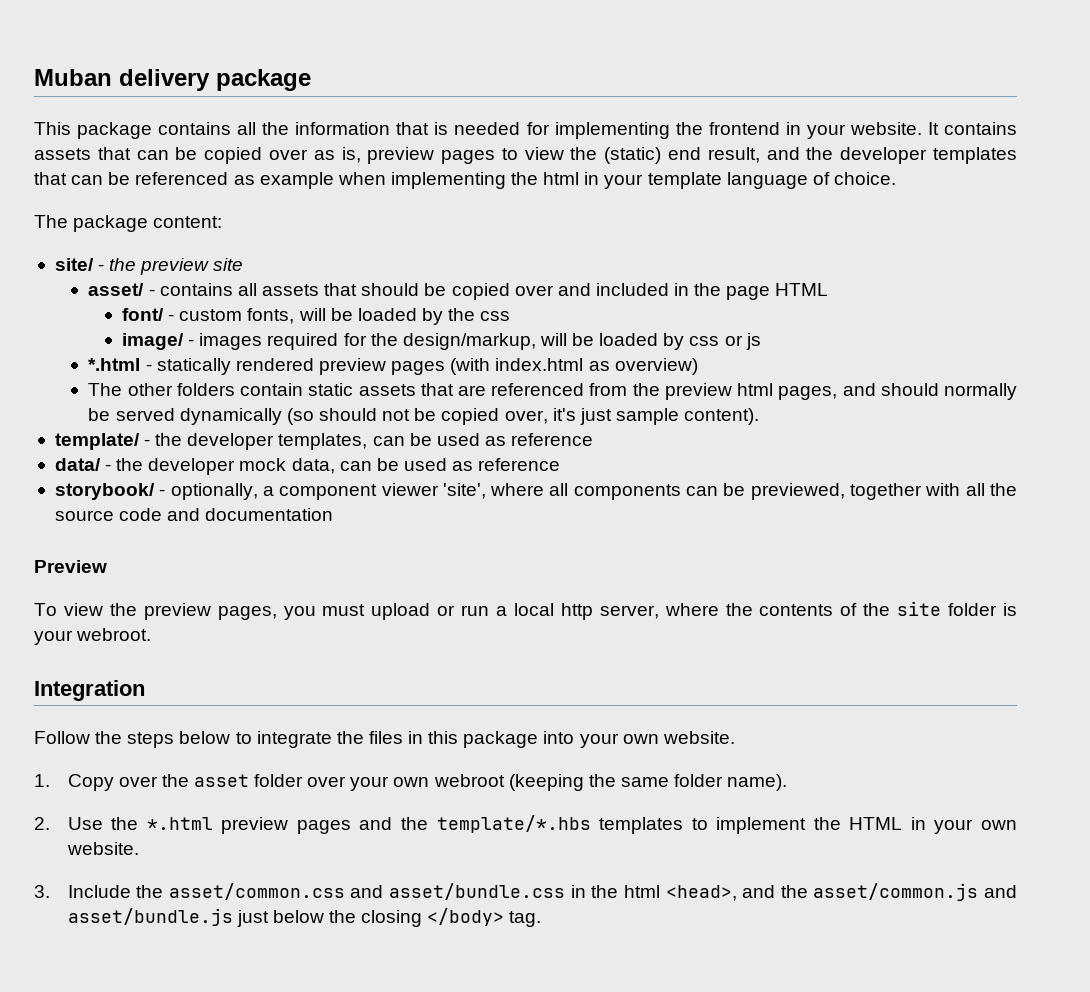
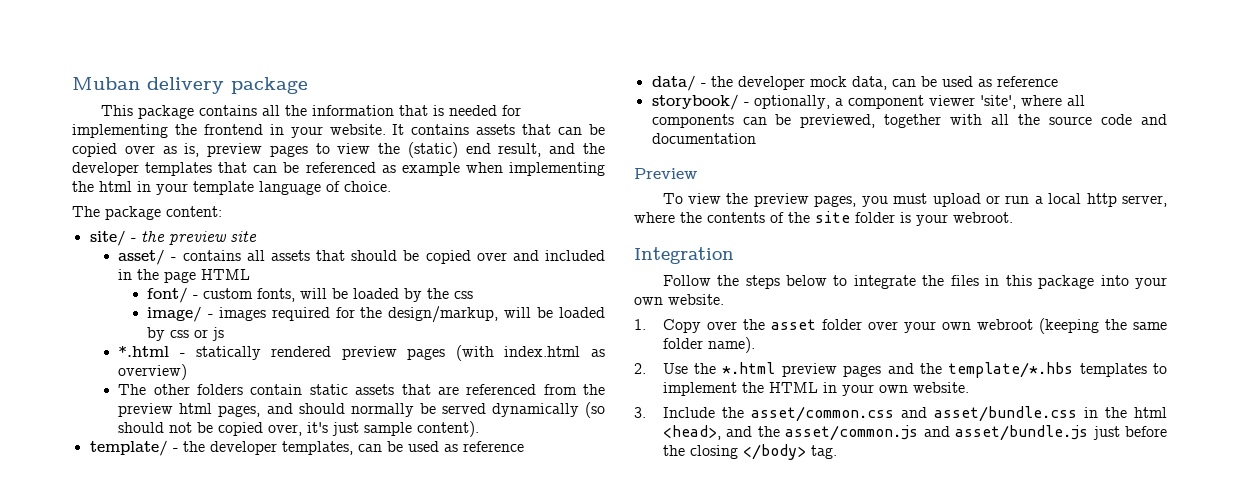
[272,910,324,923] below -> [1125,426,1167,437] before

